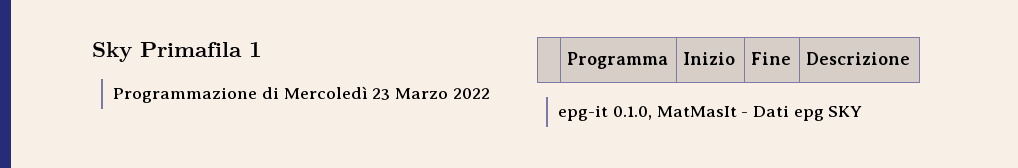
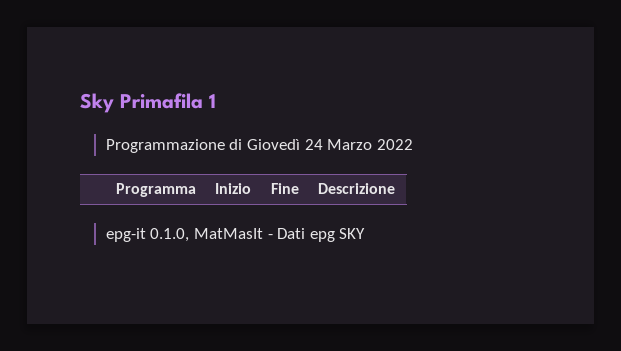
[283,86,391,100] Mercoledì 23 -> [246,139,323,150] Giovedì 24

